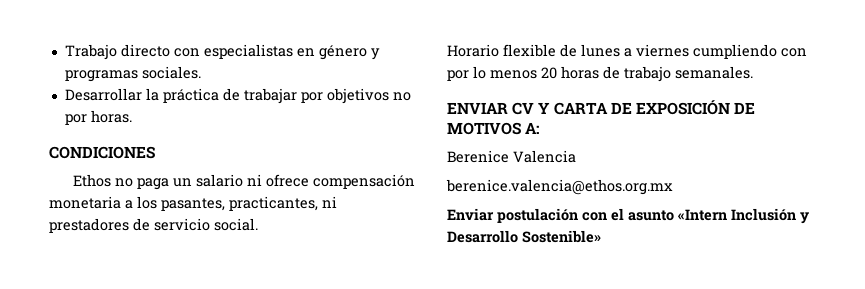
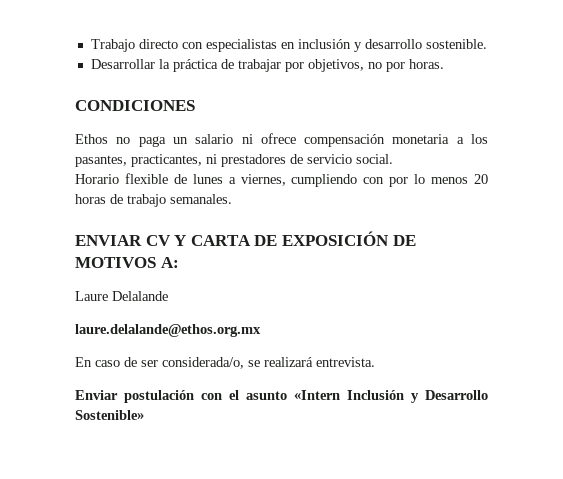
[318,45,380,60] [64,66,201,82] género y programas sociales. -> [297,39,487,52] inclusión y desarrollo sostenible.
[326,88,389,104] objetivos -> [307,59,364,72] objetivos,
[636,44,689,57] viernes -> [240,174,286,186] viernes,
[447,150,576,163] [446,179,673,195] Berenice Valencia // berenice.valencia@ethos.org.mx -> [75,291,168,301] [75,324,261,337] [75,357,375,369] Laure Delalande // laure.delalande@ethos.org.mx // En caso de ser considerada/o, se realizará entrevista.

